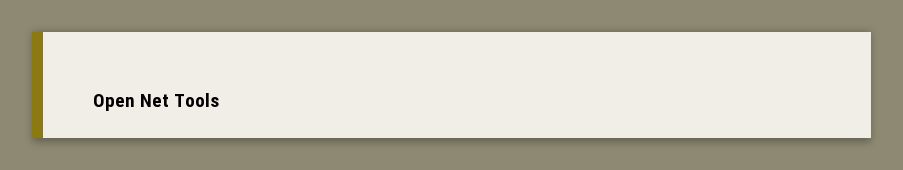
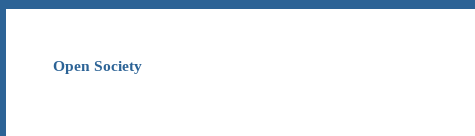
[140,93,220,107] Net Tools -> [94,61,143,74] Society

